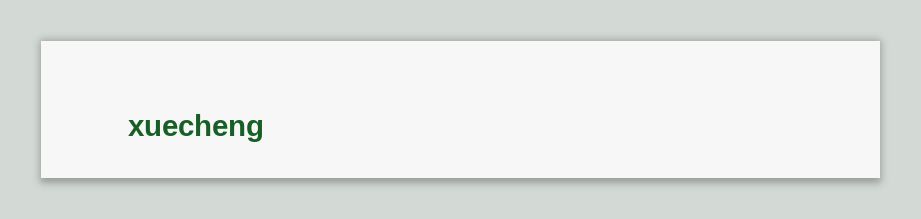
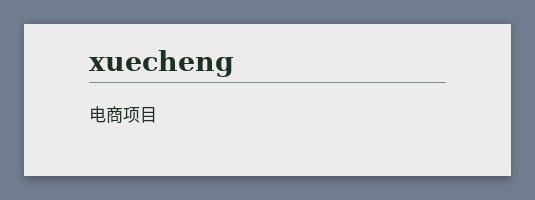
(264, 128) none -> [89,106,157,123] // 电商项目

